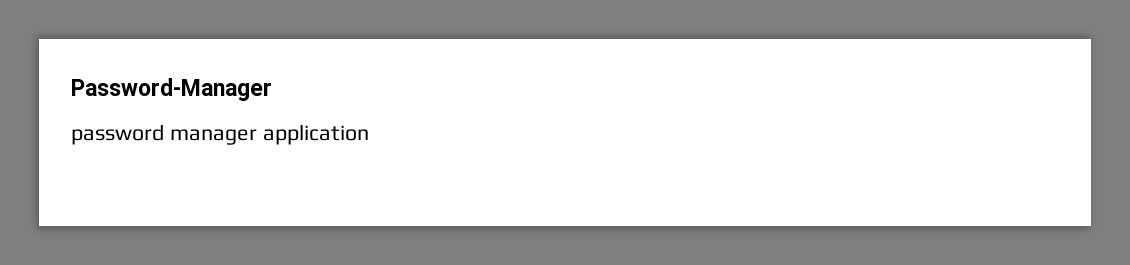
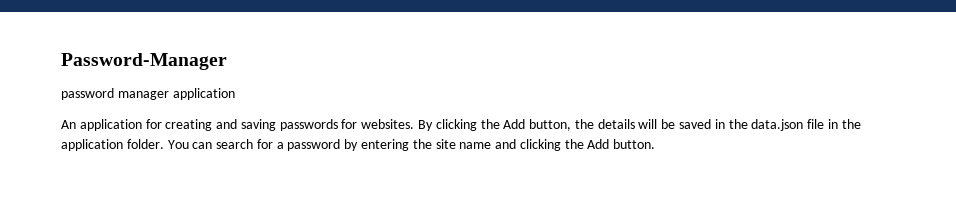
(369, 134) none -> [61,119,861,131] [61,139,656,151] // An application for creating and saving passwords for websites. By clicking the Add button, the details will be saved in the data.json file in the application folder. You can search for a password by entering the site name and clicking the Add button.

